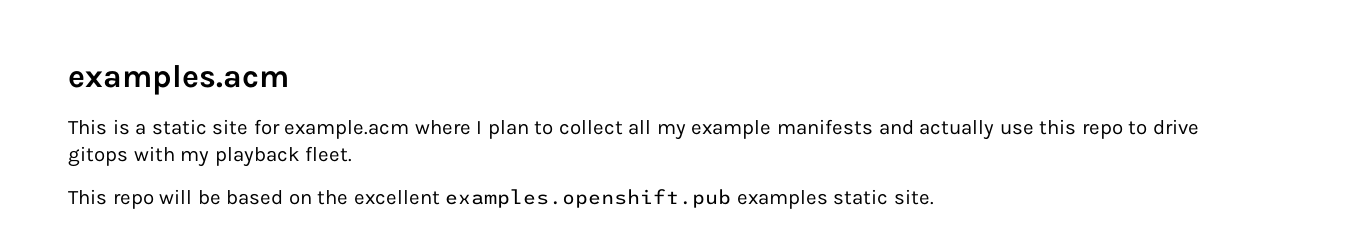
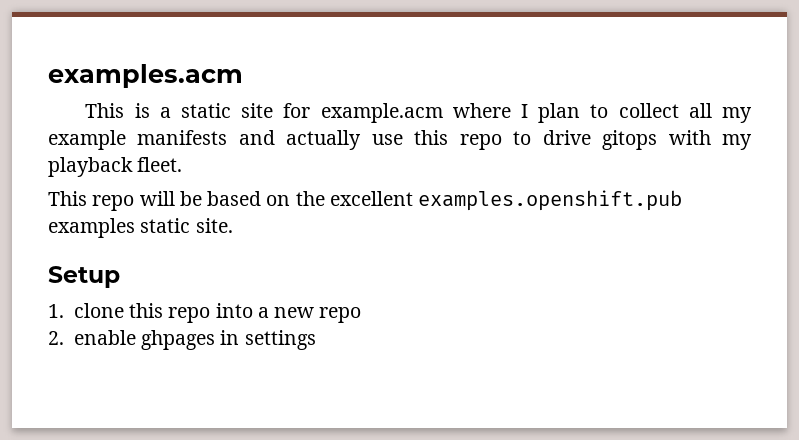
(934, 197) none -> [48,266,120,288] [48,303,362,323] [48,330,316,350] // Setup // 1. clone this repo into a new repo // 2. enable ghpages in settings

